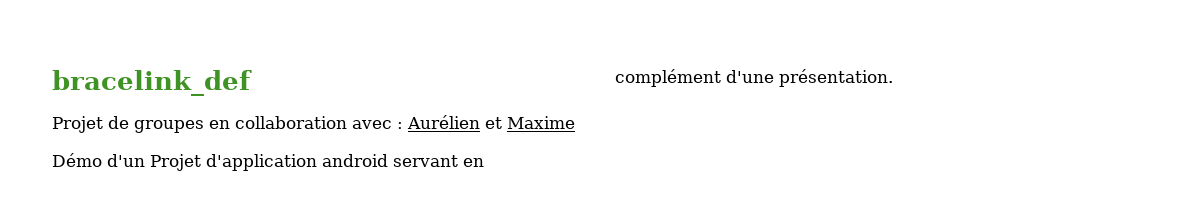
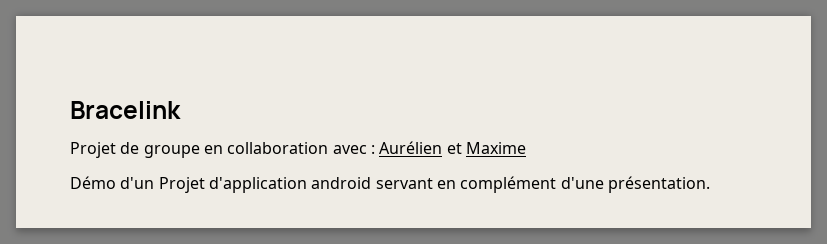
[52,70,252,96] bracelink_def -> [70,101,181,119] Bracelink
[134,120,204,133] groupes -> [143,145,200,158] groupe

